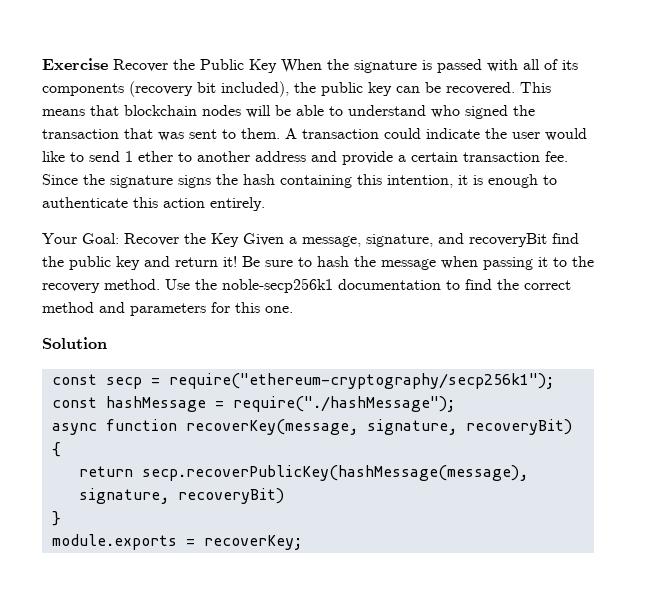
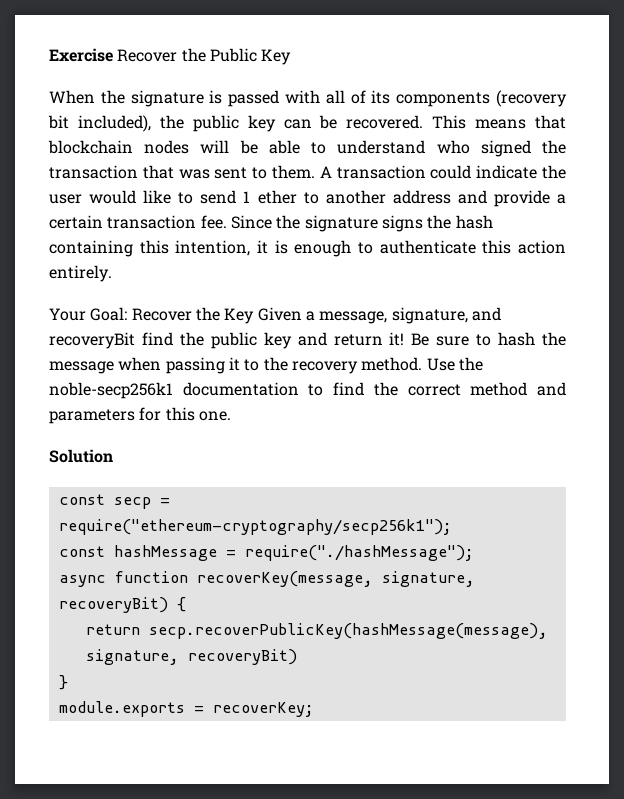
(277, 66) none -> (292, 57) //

